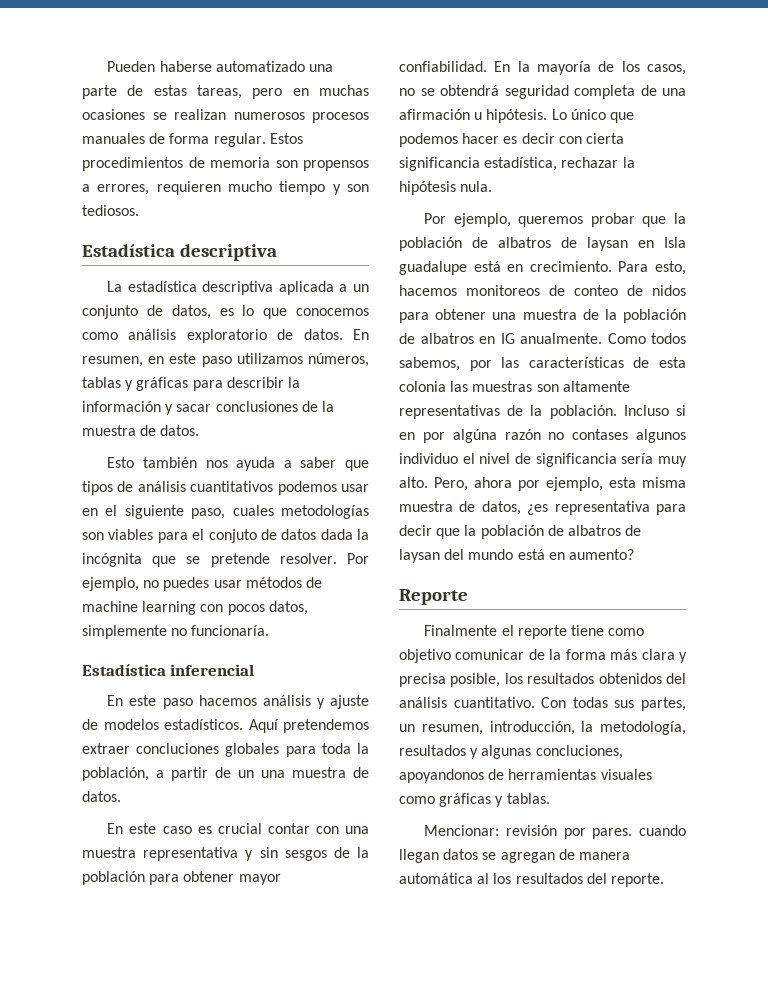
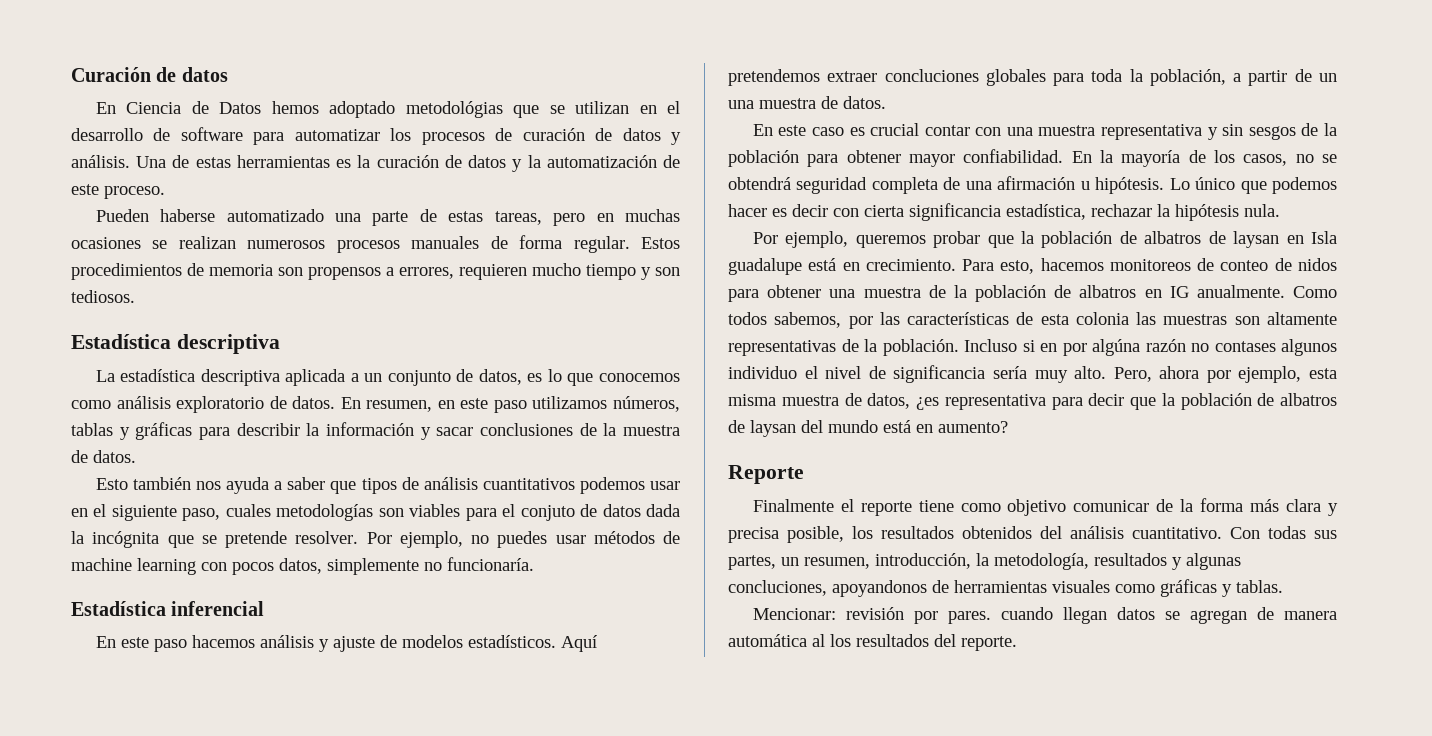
(107, 66) none -> [71,67,228,82] [95,101,680,118] [71,127,681,145] [71,155,680,172] [71,184,165,199] Curación de datos // En Ciencia de Datos hemos adoptado metodológias que se utilizan en el desarrollo de software para automatizar los procesos de curación de datos y análisis. Una de estas herramientas es la curación de datos y la automatización de este proceso. //

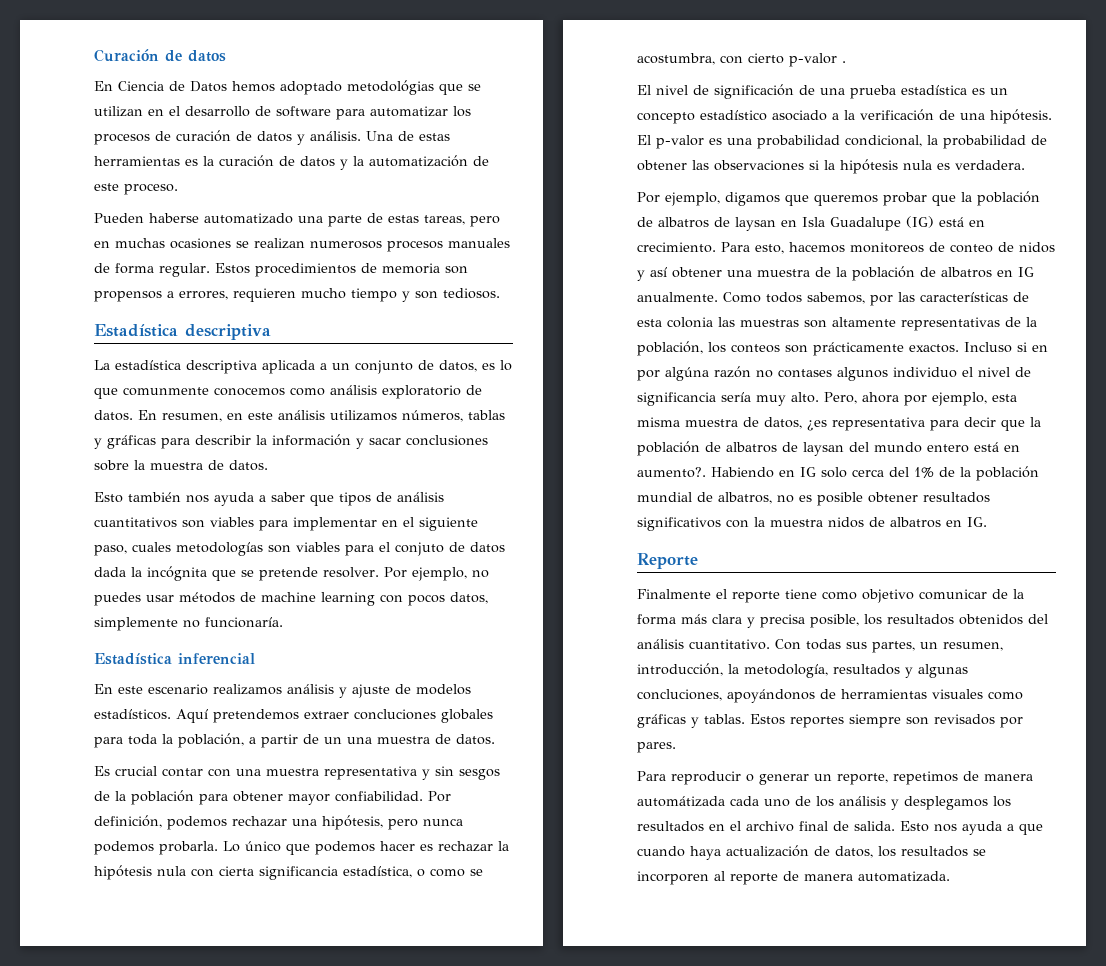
(594, 379) none -> [123,387,209,396] comunmente
[493,400,527,413] paso -> [278,410,325,420] análisis
[579,423,597,436] de -> [94,460,129,471] sobre
[579,477,680,494] podemos usar -> [182,517,377,531] son viables para implementar
[153,635,255,652] paso hacemos -> [148,684,282,695] escenario realizamos
[752,124,865,136] En este caso es -> [94,766,110,776] Es
[1071,150,1337,167] [728,176,1165,194] En la mayoría de los casos, no se obtendrá seguridad completa de una afirmación u hipótesis. -> [428,791,451,802] [94,815,463,830] [94,841,218,855] Por definición, podemos rechazar una hipótesis, pero nunca podemos probarla.
[792,203,1280,221] [752,231,849,248] decir con cierta significancia estadística, rechazar la hipótesis nula. // Por ejemplo, -> [438,841,509,852] [94,865,483,880] [637,53,846,67] [637,84,1008,99] [637,109,1052,124] [637,135,1047,149] [637,159,1025,174] [637,192,809,206] rechazar la hipótesis nula con cierta significancia estadística, o como se acostumbra, con cierto p-valor . // El nivel de significación de una prueba estadística es un concepto estadístico asociado a la verificación de una hipótesis. El p-valor es una probabilidad condicional, la probabilidad de obtener las observaciones si la hipótesis nula es verdadera. // Por ejemplo, digamos que
[728,258,802,275] guadalupe -> [830,216,934,231] Guadalupe (IG)
[728,289,759,302] para -> [637,267,668,281] y así
[882,339,959,356] población. -> [637,341,959,356] población, los conteos son prácticamente exactos.
[883,420,1008,433] está en aumento? -> [927,442,1020,453] [637,466,1039,481] [637,492,990,506] [637,517,987,531] entero está en aumento?. Habiendo en IG solo cerca del 1% de la población mundial de albatros, no es posible obtener resultados significativos con la muestra nidos de albatros en IG.
[832,580,927,597] apoyandonos -> [727,689,815,703] apoyándonos
[752,607,1337,624] [728,634,1017,651] // Mencionar: revisión por pares. cuando llegan datos se agregan de manera automática al los resultados del reporte. -> [750,714,1023,728] [637,742,676,753] [637,771,1033,785] [637,796,1011,810] [637,821,1043,835] [637,845,986,860] [637,871,950,885] Estos reportes siempre son revisados por pares. // Para reproducir o generar un reporte, repetimos de manera automátizada cada uno de los análisis y desplegamos los resultados en el archivo final de salida. Esto nos ayuda a que cuando haya actualización de datos, los resultados se incorporen al reporte de manera automatizada.

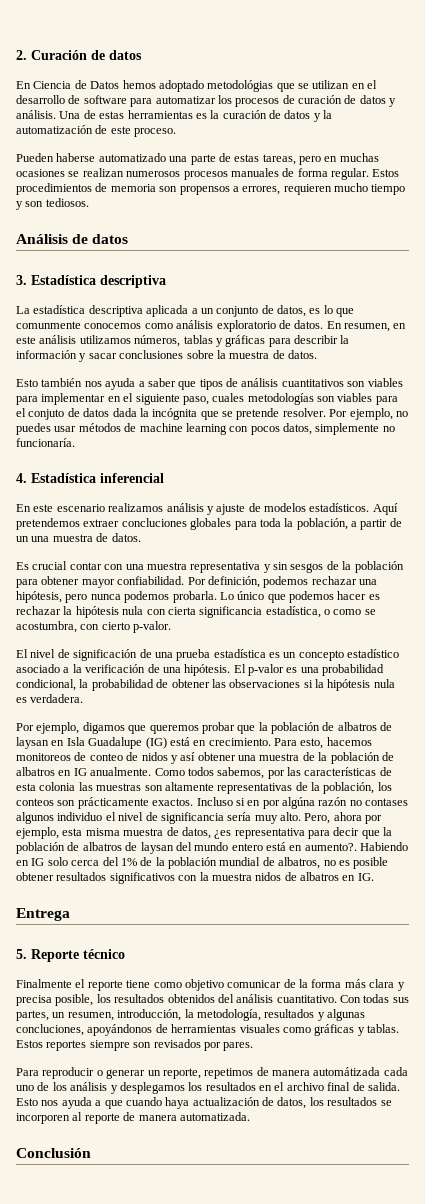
(94, 55) none -> [16,50,27,60] 2.
(500, 293) none -> [16,234,129,244] [16,275,27,285] Análisis de datos // 3.
(283, 622) none -> [16,473,27,483] 4.
[789,53,846,67] p-valor . -> [133,621,172,633] p-valor.
(987, 522) none -> [16,908,70,921] [16,949,27,959] Entrega // 5.
(698, 561) none -> [83,949,125,959] técnico
(950, 876) none -> [16,1148,91,1158] // Conclusión

